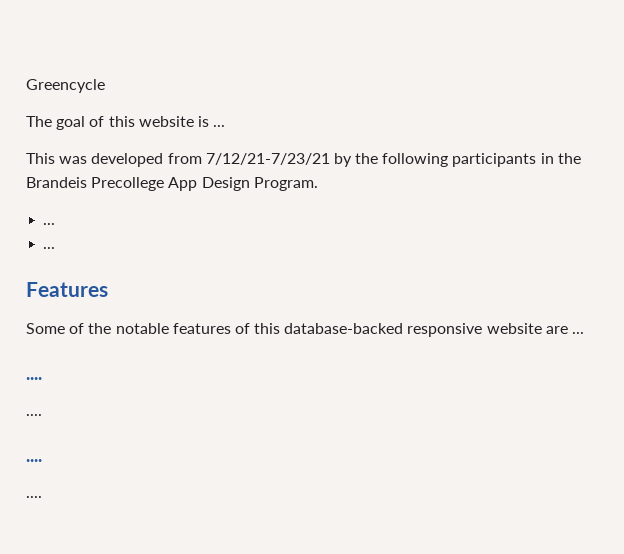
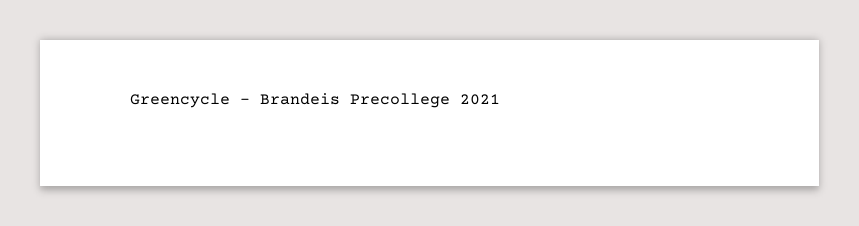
[26,116,226,130] [26,153,581,167] [26,177,318,191] [43,223,56,225] [43,247,56,249] [26,282,108,297] [26,323,585,337] [26,377,42,380] [26,414,42,416] [26,459,42,462] [26,496,42,498] // The goal of this website is ... // This was developed from 7/12/21-7/23/21 by the following participants in the Brandeis Precollege App Design Program. // ... // ... // Features // Some of the notable features of this database-backed responsive website are ... // .... // .... // .... // .... -> [240,93,500,108] - Brandeis Precollege 2021

